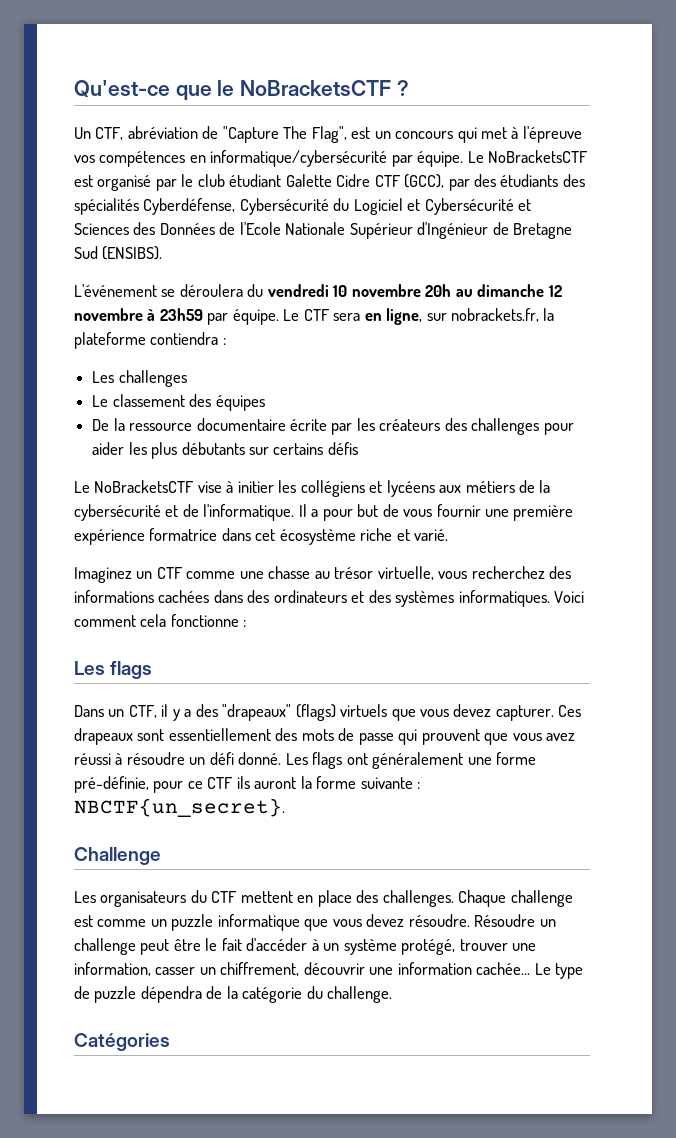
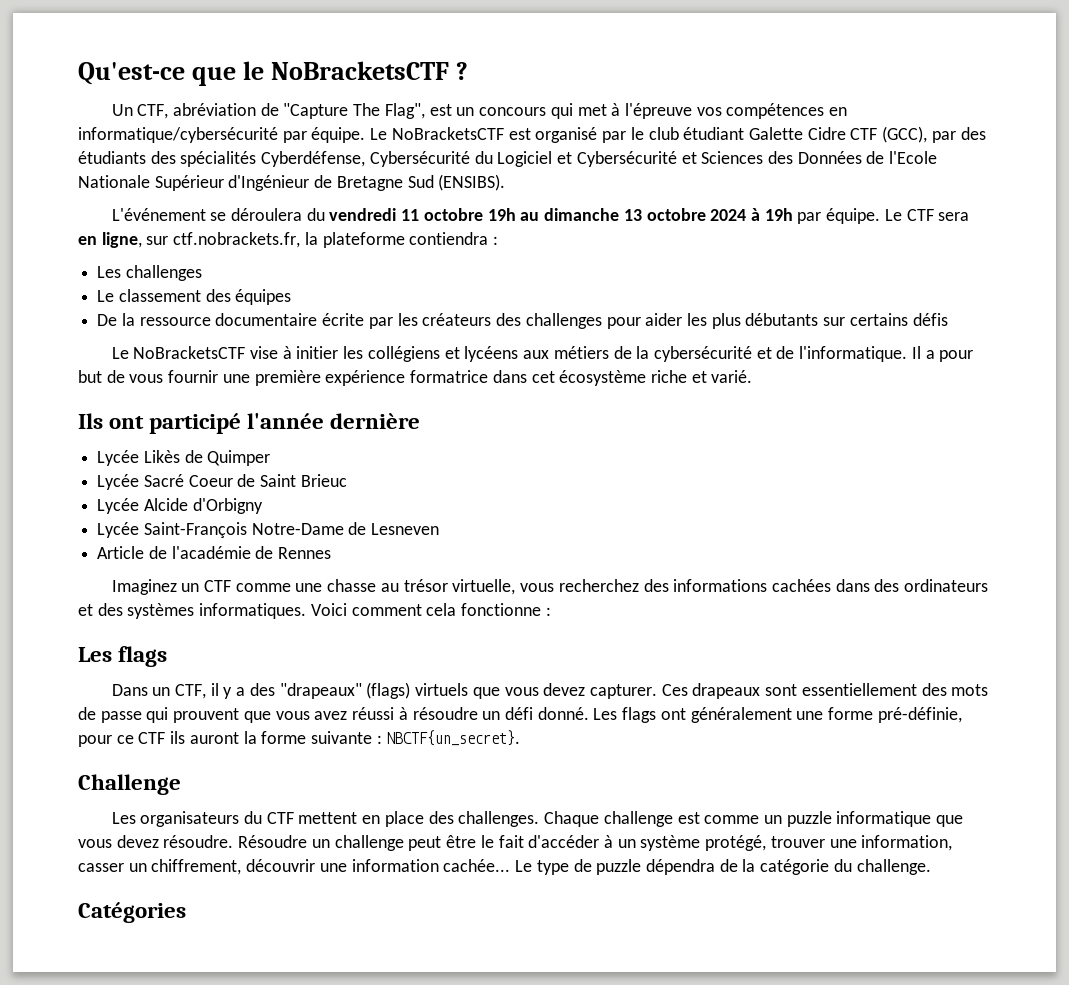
[333,284,562,297] [74,308,203,321] 10 novembre 20h au dimanche 12 novembre à 23h59 -> [401,208,793,221] 11 octobre 19h au dimanche 13 octobre 2024 à 19h
[451,308,540,322] nobrackets.fr, -> [173,232,301,248] ctf.nobrackets.fr,
(449, 535) none -> [78,413,421,434] [97,450,271,466] [97,474,347,490] [97,498,263,514] [97,522,440,538] [97,546,332,559] // Ils ont participé l'année dernière // Lycée Likès de Quimper // Lycée Sacré Coeur de Saint Brieuc // Lycée Alcide d'Orbigny // Lycée Saint-François Notre-Dame de Lesneven // Article de l'académie de Rennes

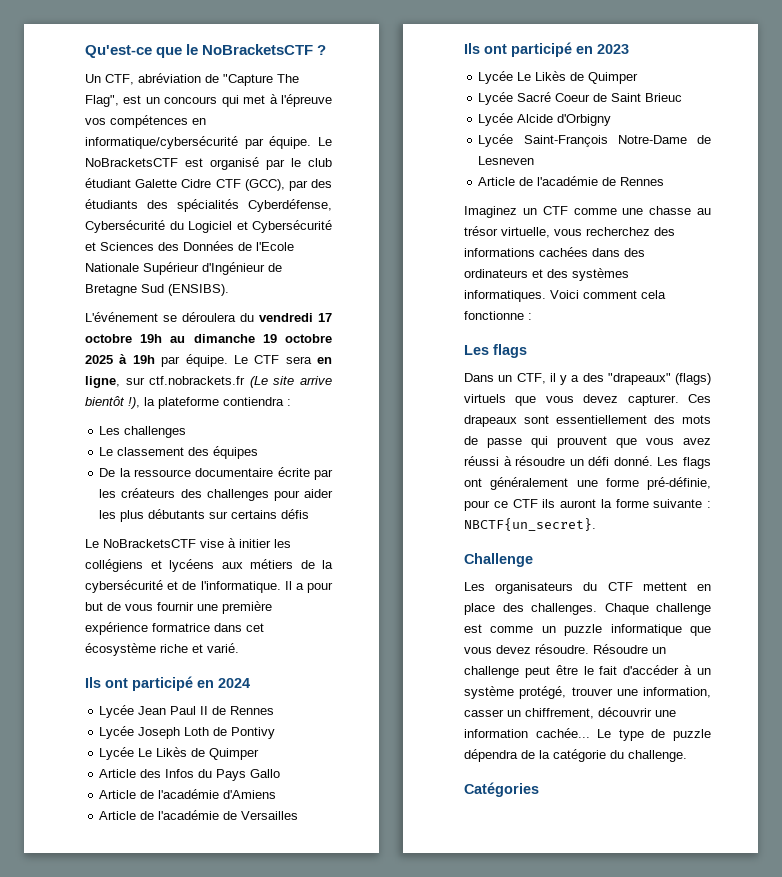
[401,209,420,221] 11 -> [318,313,332,322] 17
[623,208,747,221] 13 octobre 2024 -> [262,334,332,343] [85,355,113,364] 19 octobre 2025
[173,232,301,248] ctf.nobrackets.fr, -> [149,376,332,388] [85,396,140,409] ctf.nobrackets.fr (Le site arrive bientôt !),
[247,413,421,429] [97,450,140,466] l'année dernière // Lycée -> [197,678,250,688] [99,705,275,718] [99,726,276,739] [99,747,260,760] [99,769,281,781] [99,789,277,799] [99,810,299,820] [464,42,629,57] [478,71,532,84] en 2024 // Lycée Jean Paul II de Rennes // Lycée Joseph Loth de Pontivy // Lycée Le Likès de Quimper // Article des Infos du Pays Gallo // Article de l'académie d'Amiens // Article de l'académie de Versailles // Ils ont participé en 2023 // Lycée Le

